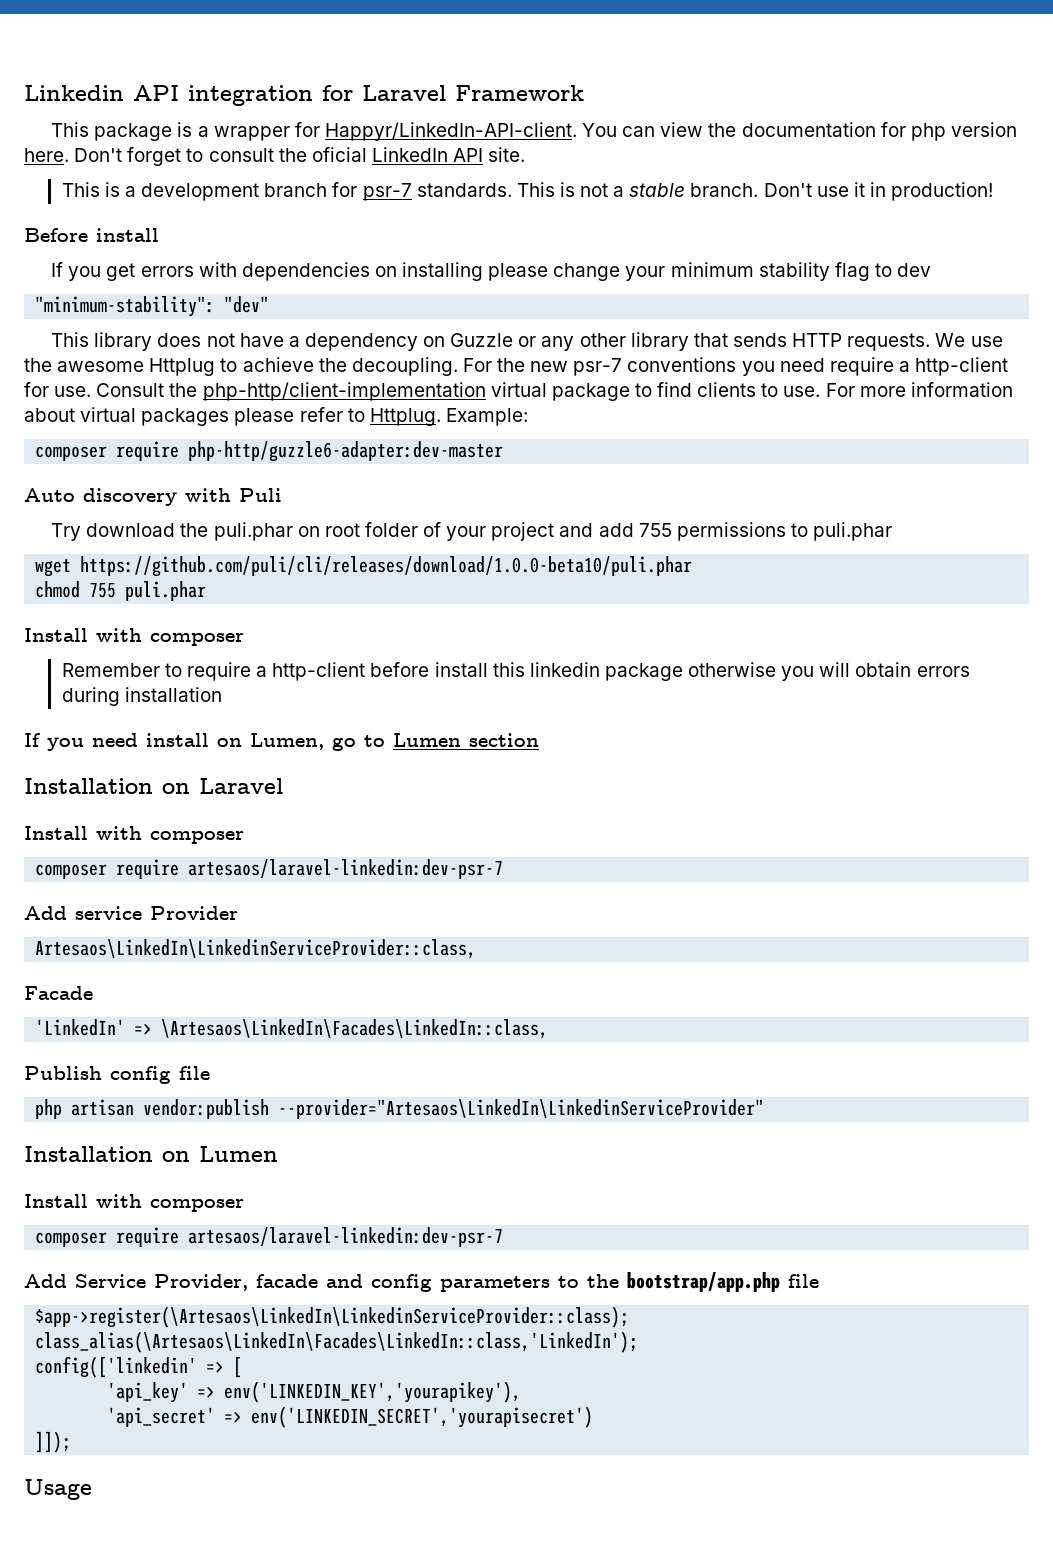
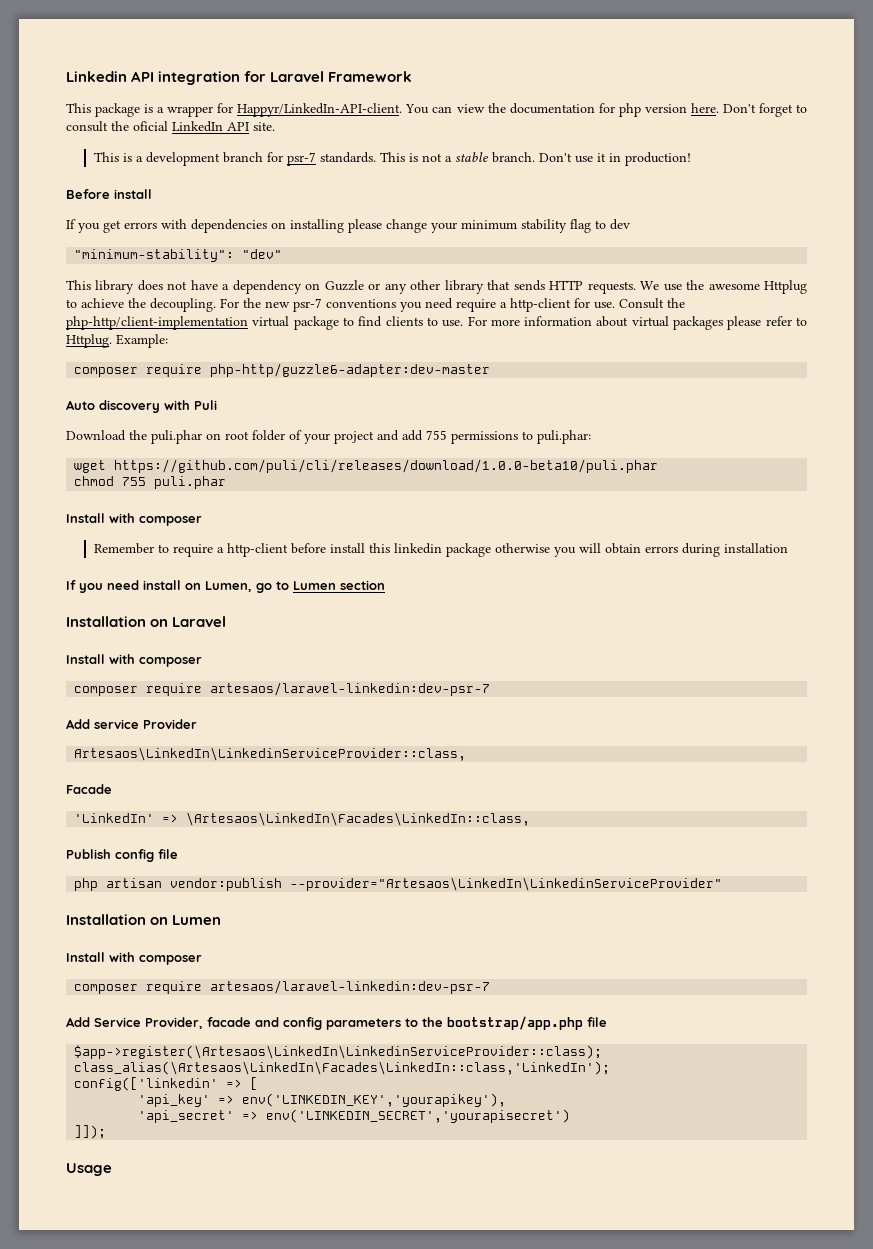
[51,523,176,541] Try download -> [66,430,126,441] Download
[813,522,893,541] puli.phar -> [537,430,591,444] puli.phar:

